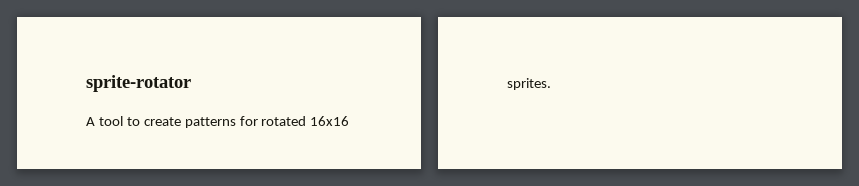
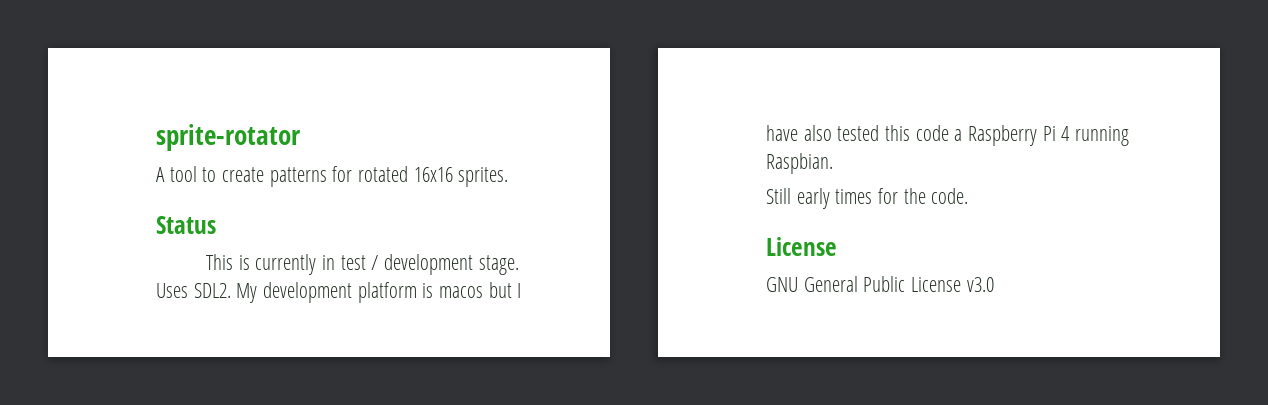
(551, 84) none -> [156,216,216,234] [205,254,519,275] [156,282,522,303] [766,125,1130,146] [766,153,833,174] [766,188,969,209] [766,237,837,256] [766,276,994,292] // Status // This is currently in test / development stage. Uses SDL2. My development platform is macos but I have also tested this code a Raspberry Pi 4 running Raspbian. // Still early times for the code. // License // GNU General Public License v3.0

